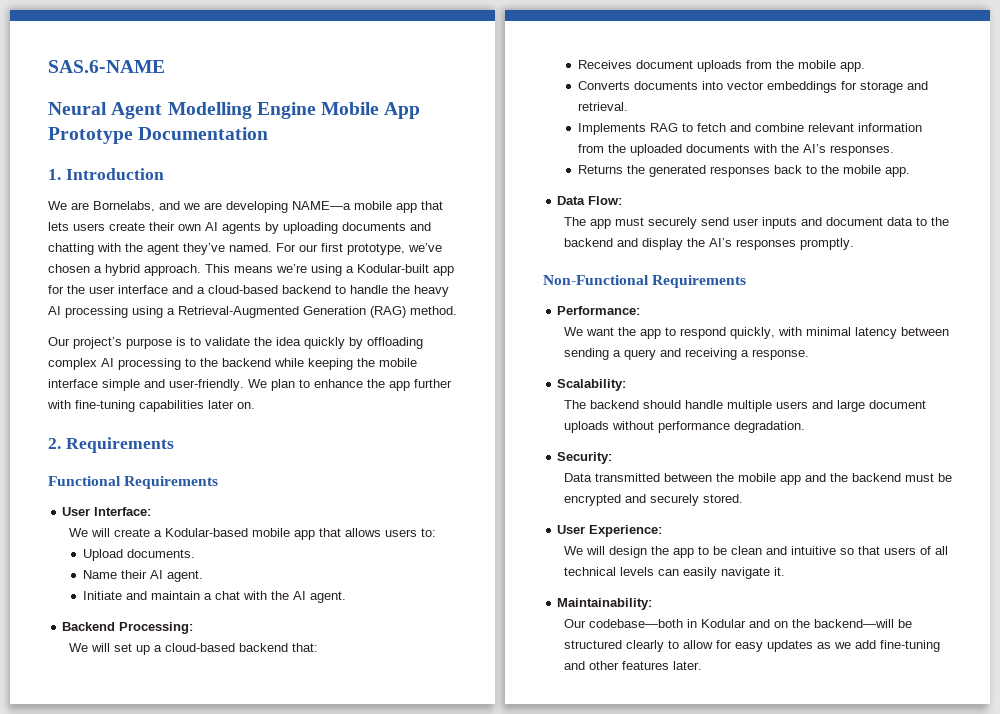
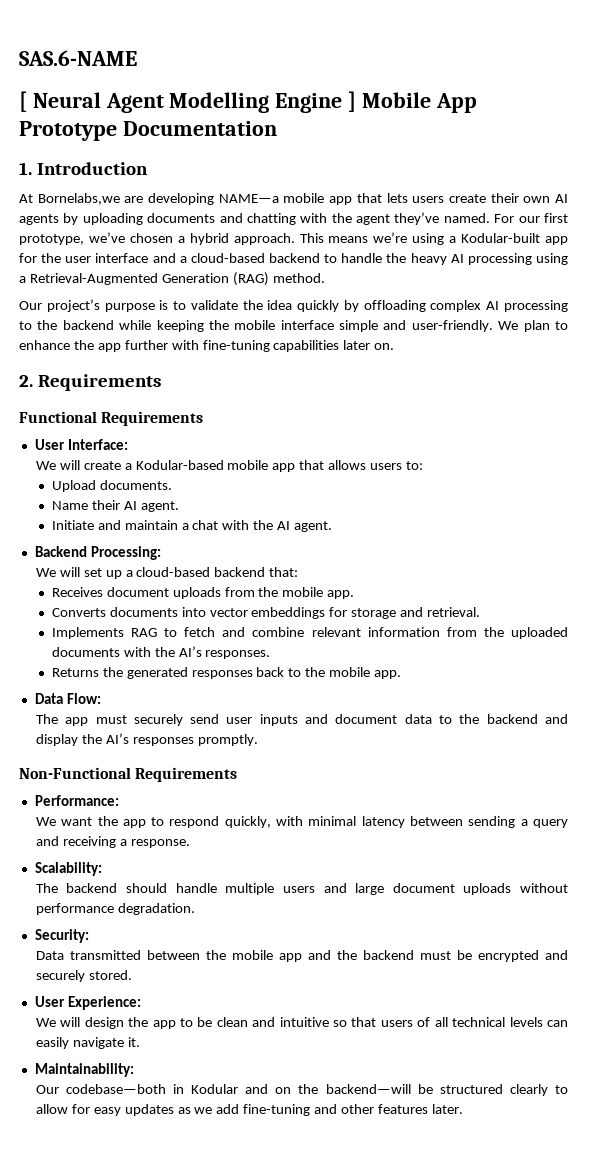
(165, 66) none -> [19,91,27,112] [
(316, 110) none -> [348,91,357,112] ]
[48,201,200,212] We are Bornelabs, and we -> [19,193,120,205] At Bornelabs,we

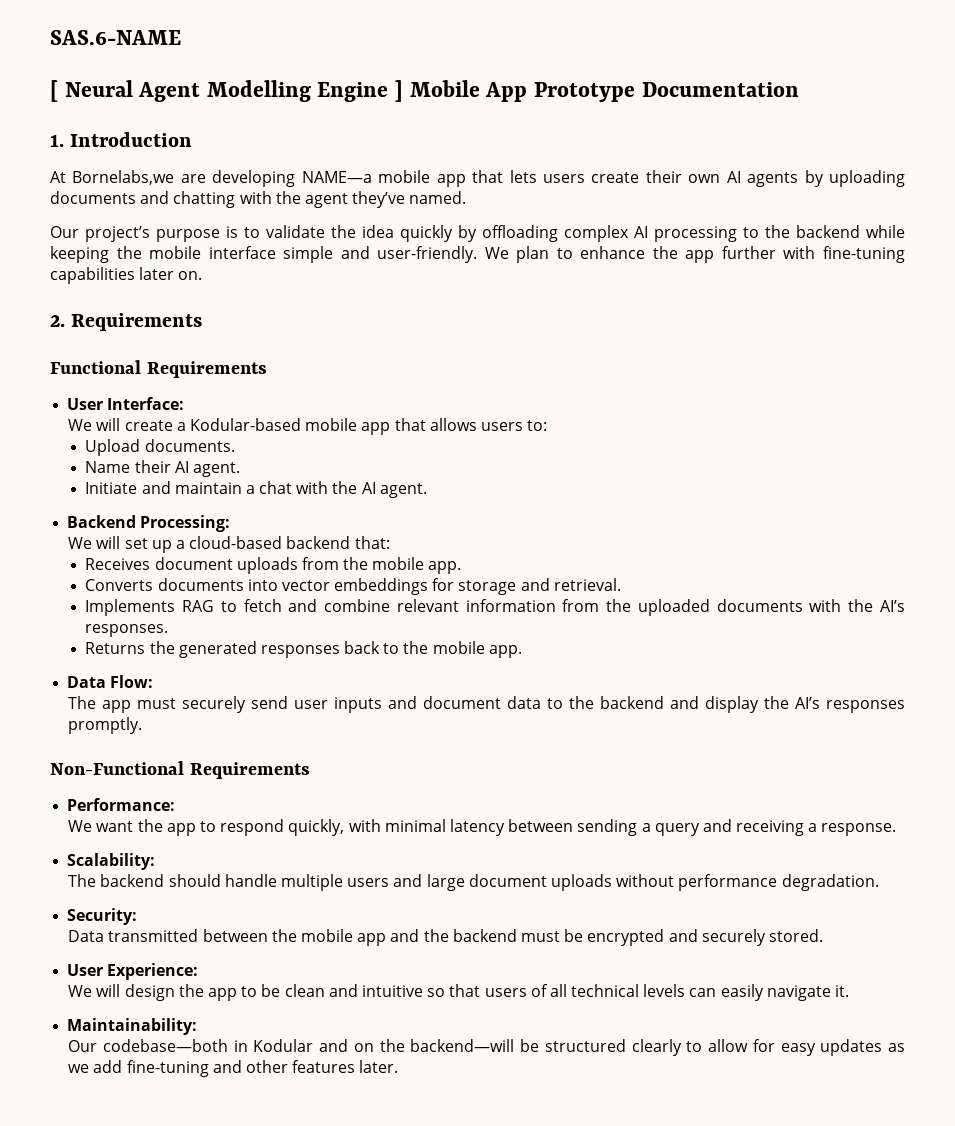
[494,213,568,223] [19,232,569,245] [19,253,569,265] [19,272,325,286] For our first prototype, we’ve chosen a hybrid approach. This means we’re using a Kodular-built app for the user interface and a cloud-based backend to handle the heavy AI processing using a Retrieval-Augmented Generation (RAG) method. -> (467, 197) none

